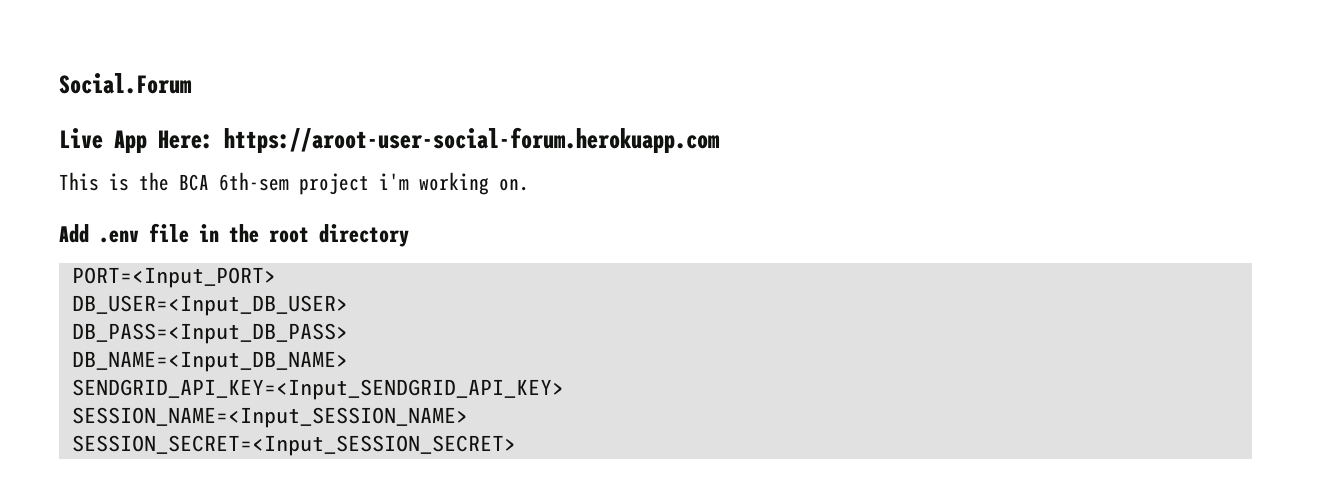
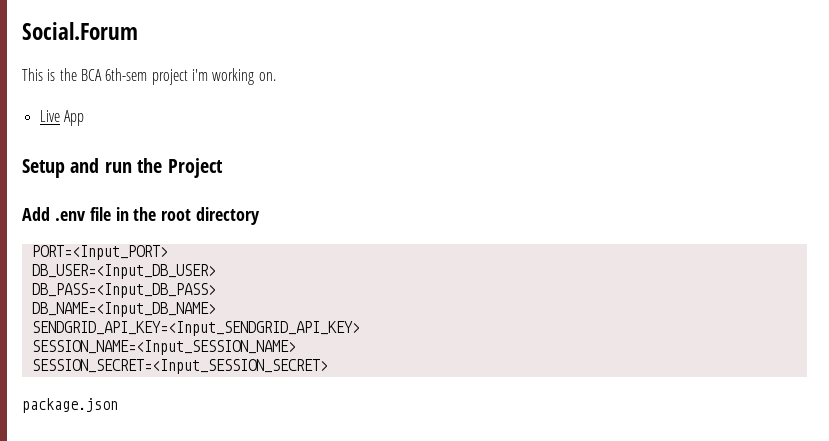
[59,127,720,153] // Live App Here: https://aroot-user-social-forum.herokuapp.com -> (138, 31) none
(529, 184) none -> [39,110,84,126] [22,158,223,178] // Live App // Setup and run the Project
(516, 445) none -> [22,398,118,413] // package.json

